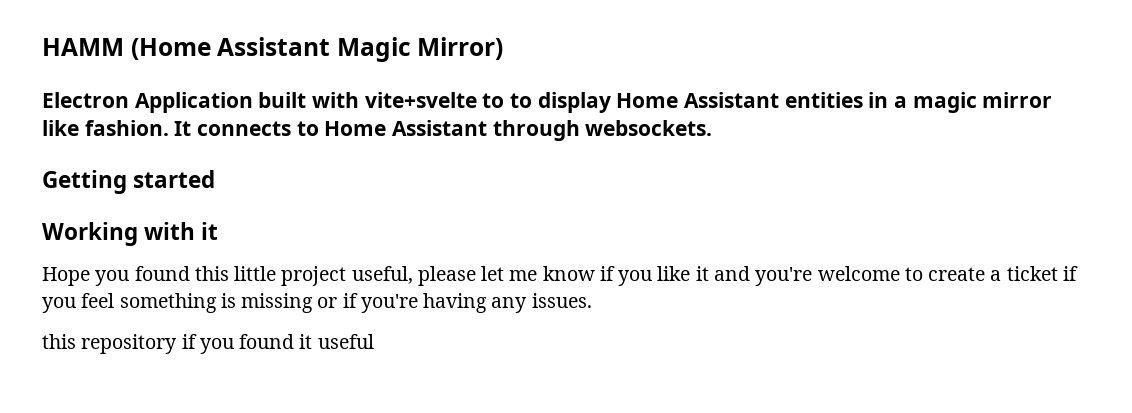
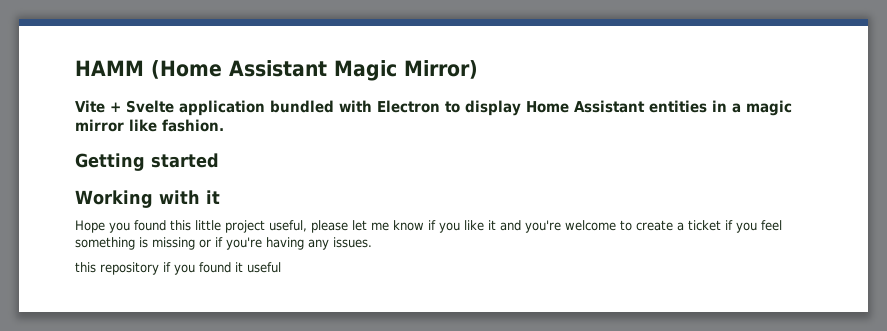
[42,92,505,113] Electron Application built with vite+svelte to -> [75,100,440,116] Vite + Svelte application bundled with Electron
[174,120,713,141] It connects to Home Assistant through websockets. -> (224, 125) none

